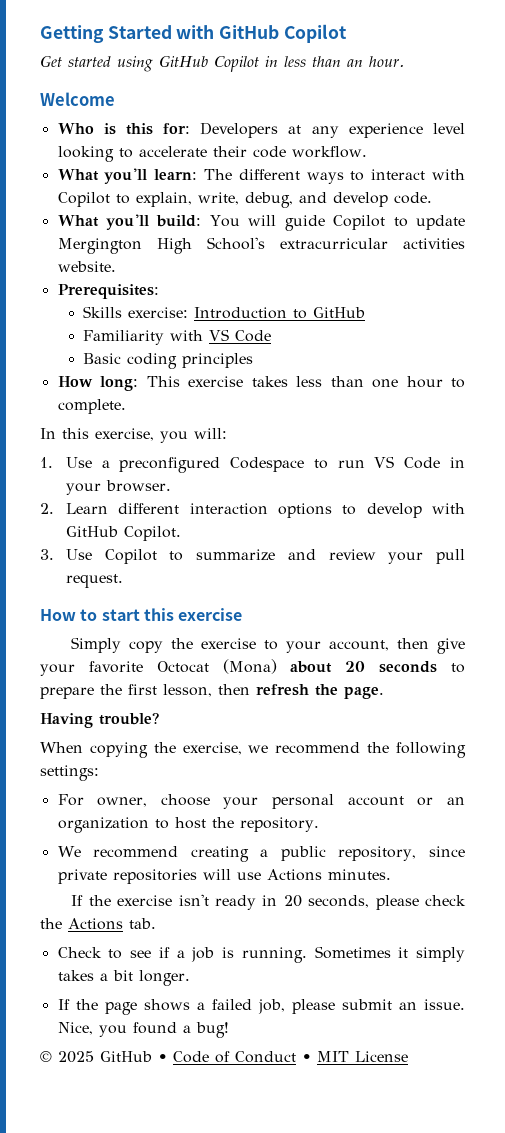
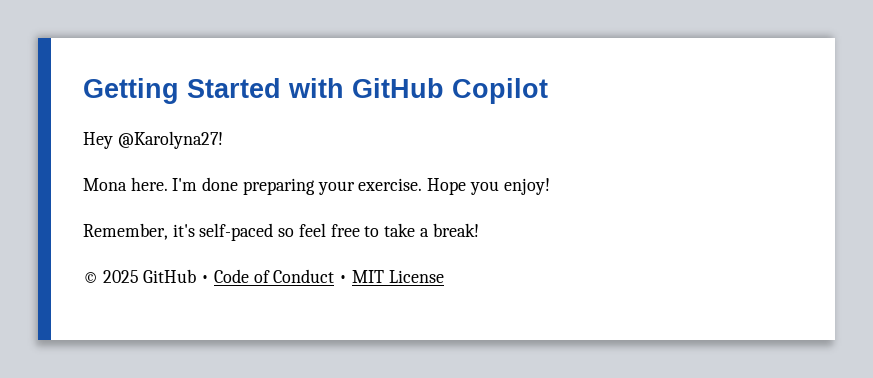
[40,55,404,72] [40,92,115,106] [57,122,466,138] [57,146,367,162] [57,168,466,184] [57,192,432,208] [57,214,466,231] [57,237,465,254] [57,261,116,272] [57,284,159,299] [83,306,366,319] [83,329,272,345] [83,353,254,369] [57,376,465,391] [57,399,126,414] [40,428,227,443] [40,456,466,473] [65,480,171,495] [40,503,465,518] [65,526,181,541] [40,549,465,564] [65,574,123,588] [40,608,243,621] [71,637,465,654] [40,659,465,676] [40,684,384,699] [40,712,159,728] [40,742,466,758] [40,765,99,781] [57,794,466,809] [57,817,319,833] [57,846,465,862] [57,869,391,884] [71,894,467,910] [40,918,156,930] [57,946,466,963] [57,970,190,986] [57,999,465,1015] [57,1022,229,1038] Get started using GitHub Copilot in less than an hour. // Welcome // Who is this for: Developers at any experience level looking to accelerate their code workflow. // What you'll learn: The different ways to interact with Copilot to explain, write, debug, and develop code. // What you'll build: You will guide Copilot to update Mergington High School's extracurricular activities website. // Prerequisites: // Skills exercise: Introduction to GitHub // Familiarity with VS Code // Basic coding principles // How long: This exercise takes less than one hour to complete. // In this exercise, you will: // 1. Use a preconfigured Codespace to run VS Code in your browser. // 2. Learn different interaction options to develop with GitHub Copilot. // 3. Use Copilot to summarize and review your pull request. // How to start this exercise // Simply copy the exercise to your account, then give your favorite Octocat (Mona) about 20 seconds to prepare the first lesson, then refresh the page. // Having trouble? // When copying the exercise, we recommend the following settings: // For owner, choose your personal account or an organization to host the repository. // We recommend creating a public repository, since private repositories will use Actions minutes. // If the exercise isn't ready in 20 seconds, please check the Actions tab. // Check to see if a job is running. Sometimes it simply takes a bit longer. // If the page shows a failed job, please submit an issue. Nice, you found a bug! -> [83,131,223,149] [83,177,550,195] [83,223,479,241] Hey @Karolyna27! // Mona here. I'm done preparing your exercise. Hope you enjoy! // Remember, it's self-paced so feel free to take a break!

